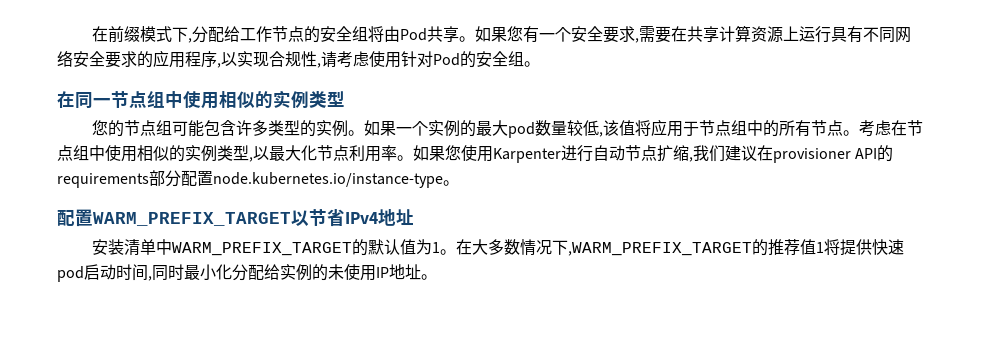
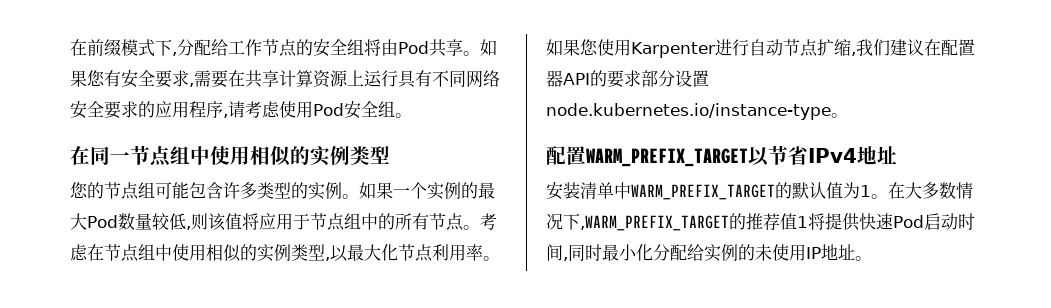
[539,27,572,42] 一个 -> (121, 78) none
[221,51,476,68] 以实现合规性,请考虑使用针对Pod的 -> [228,101,344,118] 请考虑使用Pod
[508,122,536,138] pod -> [87,215,118,228] Pod
(604, 134) none -> [191,213,208,230] 则
[773,145,894,163] [57,170,197,188] provisioner API的requirements部分配 -> [941,39,975,56] [546,70,692,88] 配置器API的要求部分设
[57,266,84,282] pod -> [893,215,924,228] Pod

